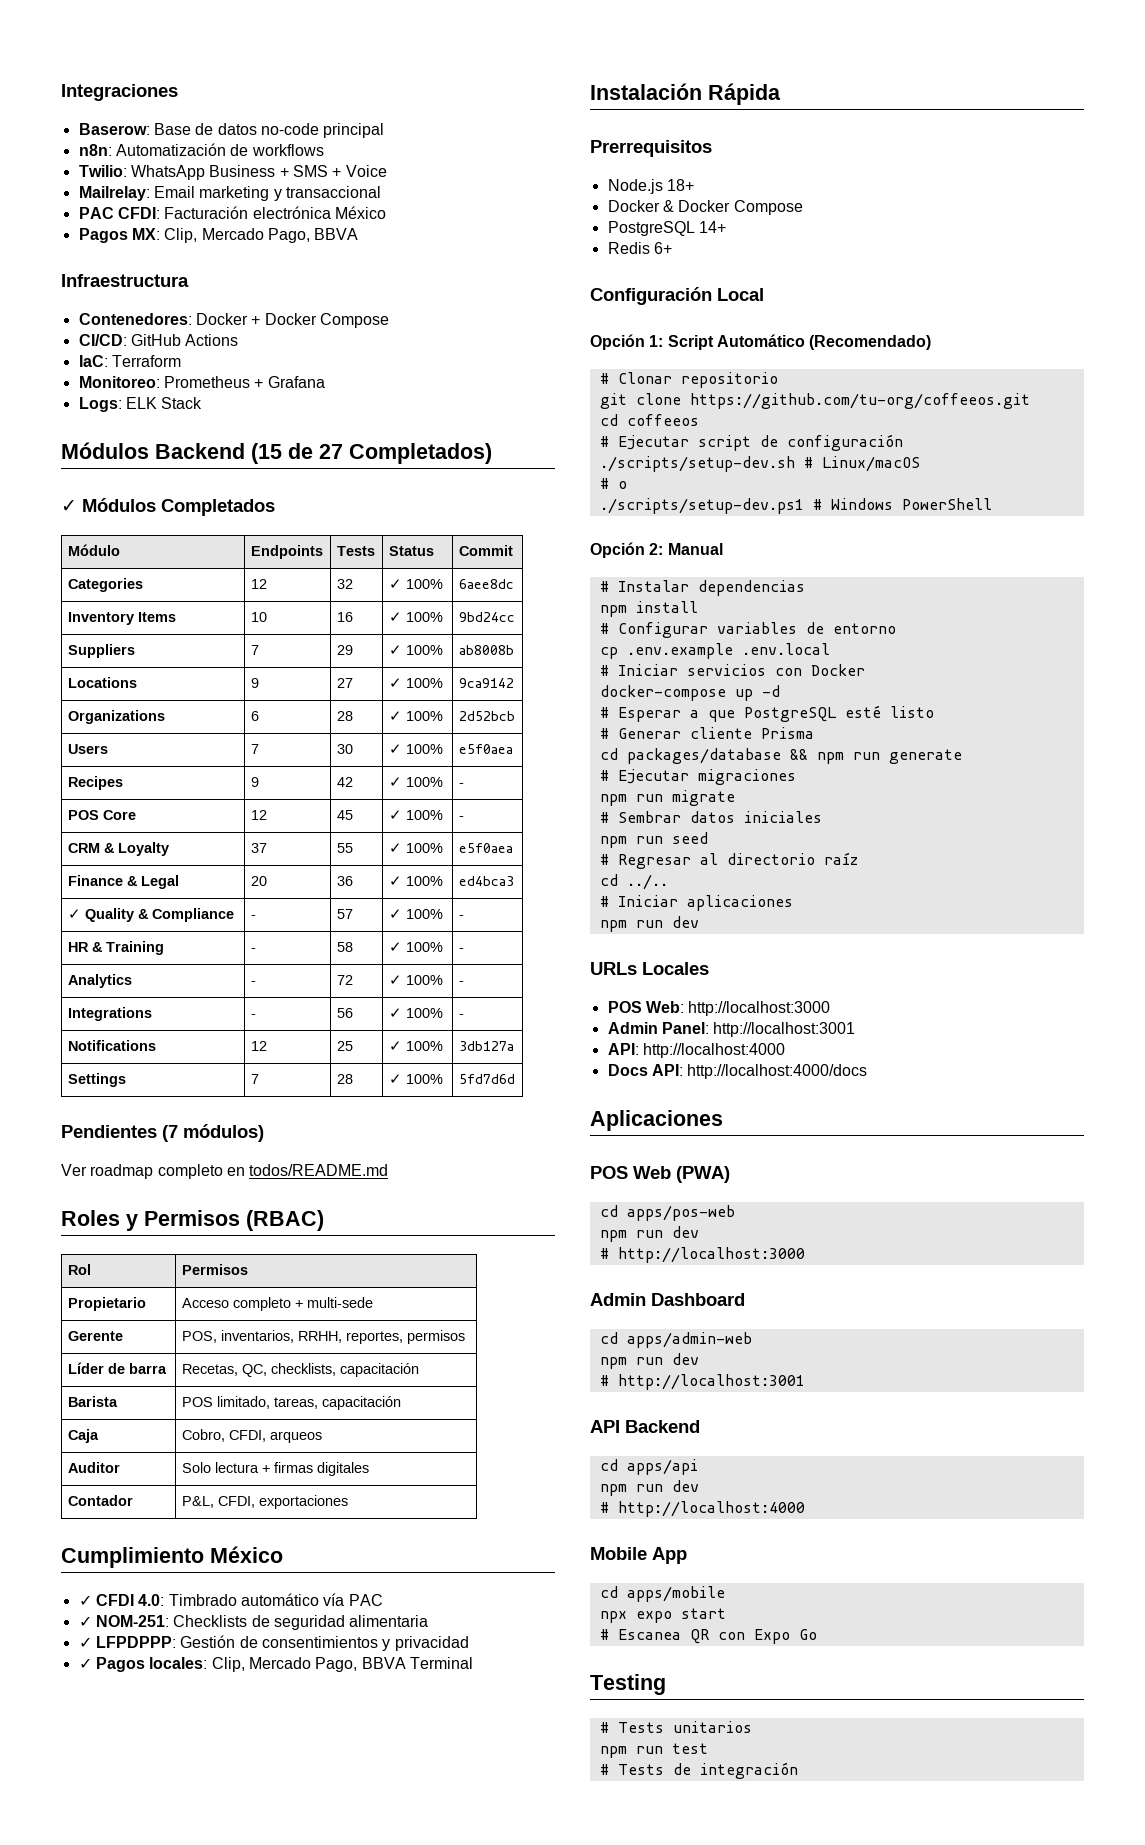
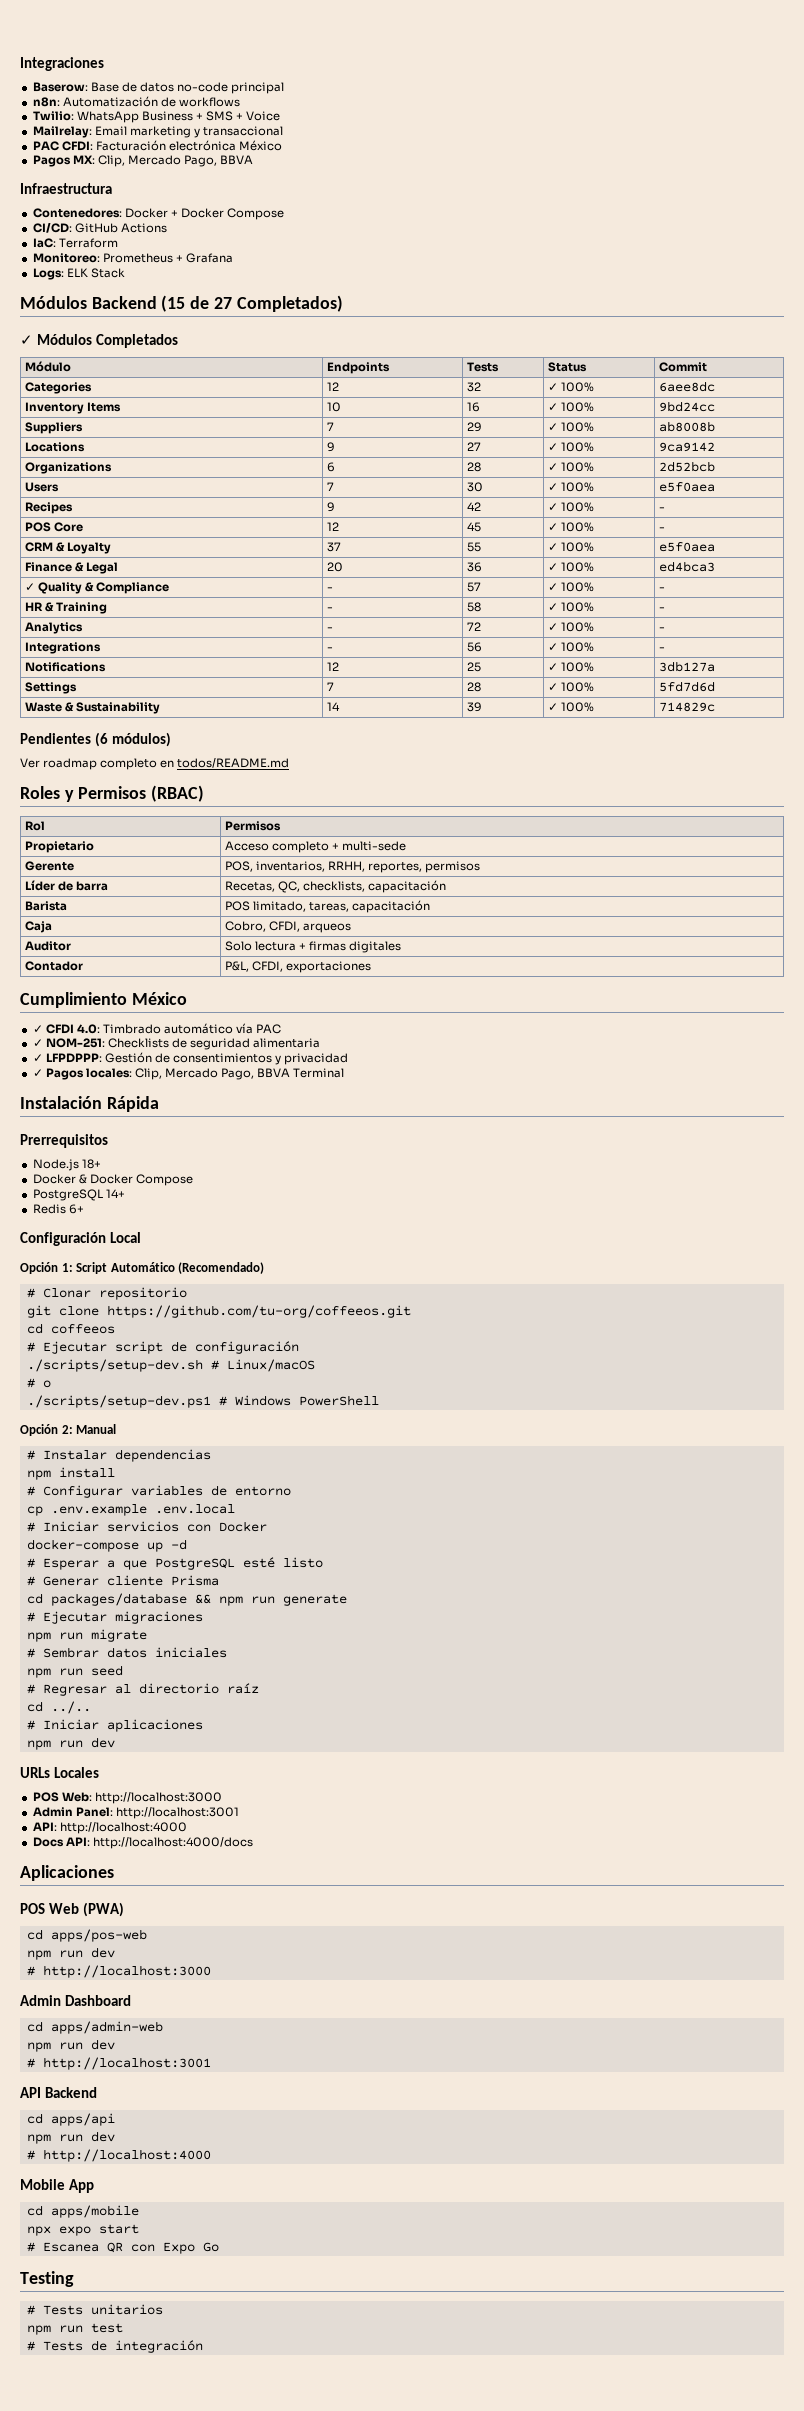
(515, 1079) none -> [25,702,161,714] [327,702,341,711] [467,702,483,712] [548,702,595,712] [659,702,716,712] // Waste & Sustainability | 14 | 39 | ✓ 100% | 714829c
[162,1125,178,1142] (7 -> [95,732,109,747] (6

